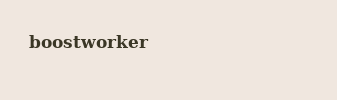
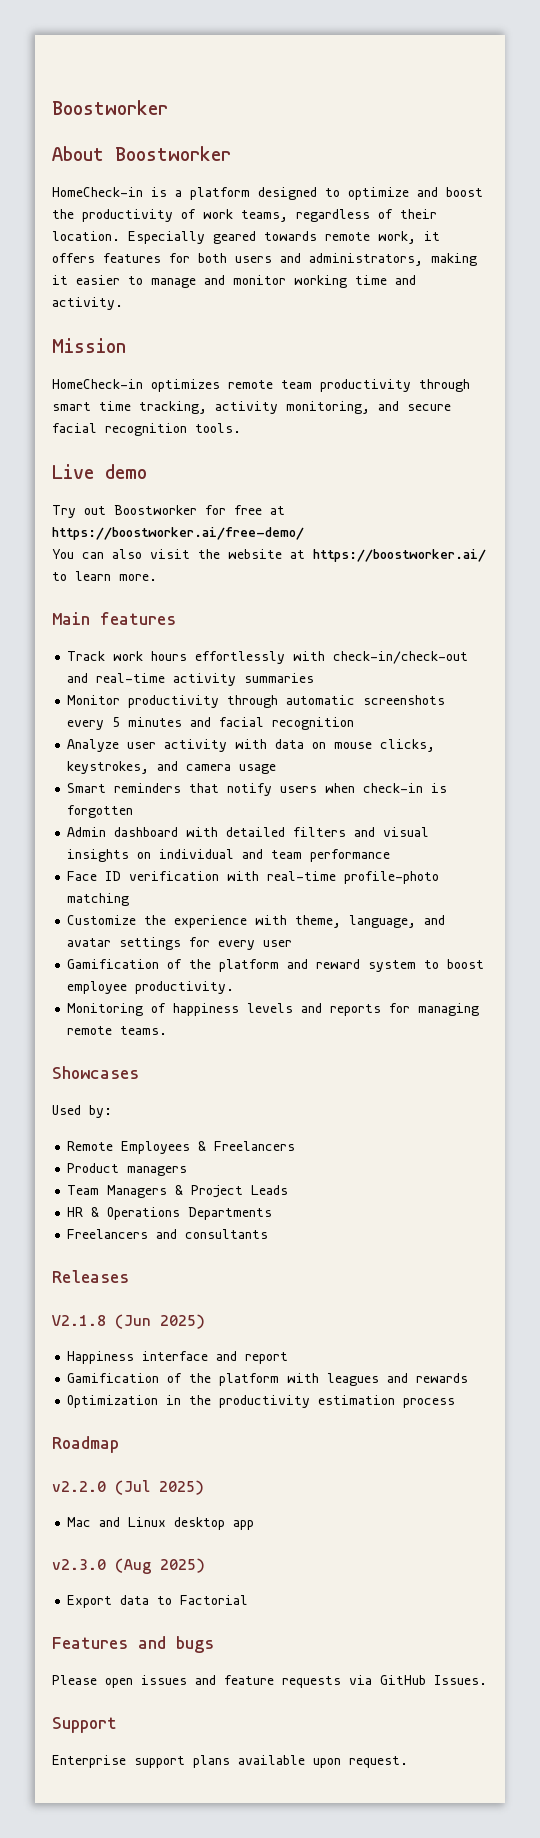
[29,35,149,48] boostworker -> [52,100,168,115] [52,146,231,161] [52,187,483,200] [52,209,437,222] [52,231,440,244] [52,253,477,266] [52,275,416,288] [52,297,123,310] [52,338,126,353] [52,379,470,392] [52,401,451,414] [52,423,241,436] [52,464,147,479] [52,505,285,518] [52,527,304,540] [52,549,486,562] [52,571,157,581] [52,612,176,625] [67,651,469,664] [67,673,315,686] [67,695,446,708] [67,717,355,730] [67,739,436,752] [67,761,277,774] [67,783,448,796] [67,805,134,818] [67,827,430,837] [67,849,391,862] [67,871,440,884] [67,893,130,906] [67,915,446,928] [67,937,293,950] [67,959,485,972] [67,981,235,994] [67,1003,480,1016] [67,1026,168,1035] [52,1066,139,1079] [52,1105,112,1118] [67,1141,296,1154] [67,1163,188,1176] [67,1185,289,1198] [67,1207,273,1220] [67,1229,269,1239] [52,1270,129,1283] [52,1314,205,1329] [67,1351,289,1364] [67,1373,469,1386] [67,1395,456,1408] [52,1436,119,1453] [52,1480,204,1495] [67,1517,255,1530] [52,1558,205,1574] [67,1595,249,1608] [52,1636,214,1653] [52,1675,487,1688] [52,1717,117,1733] [52,1755,408,1768] Boostworker // About Boostworker // HomeCheck-in is a platform designed to optimize and boost the productivity of work teams, regardless of their location. Especially geared towards remote work, it offers features for both users and administrators, making it easier to manage and monitor working time and activity. // Mission // HomeCheck-in optimizes remote team productivity through smart time tracking, activity monitoring, and secure facial recognition tools. // Live demo // Try out Boostworker for free at https://boostworker.ai/free-demo/ // You can also visit the website at https://boostworker.ai/ to learn more. // Main features // Track work hours effortlessly with check-in/check-out and real-time activity summaries // Monitor productivity through automatic screenshots every 5 minutes and facial recognition // Analyze user activity with data on mouse clicks, keystrokes, and camera usage // Smart reminders that notify users when check-in is forgotten // Admin dashboard with detailed filters and visual insights on individual and team performance // Face ID verification with real-time profile-photo matching // Customize the experience with theme, language, and avatar settings for every user // Gamification of the platform and reward system to boost employee productivity. // Monitoring of happiness levels and reports for managing remote teams. // Showcases // Used by: // Remote Employees & Freelancers // Product managers // Team Managers & Project Leads // HR & Operations Departments // Freelancers and consultants // Releases // V2.1.8 (Jun 2025) // Happiness interface and report // Gamification of the platform with leagues and rewards // Optimization in the productivity estimation process // Roadmap // v2.2.0 (Jul 2025) // Mac and Linux desktop app // v2.3.0 (Aug 2025) // Export data to Factorial // Features and bugs // Please open issues and feature requests via GitHub Issues. // Support // Enterprise support plans available upon request.

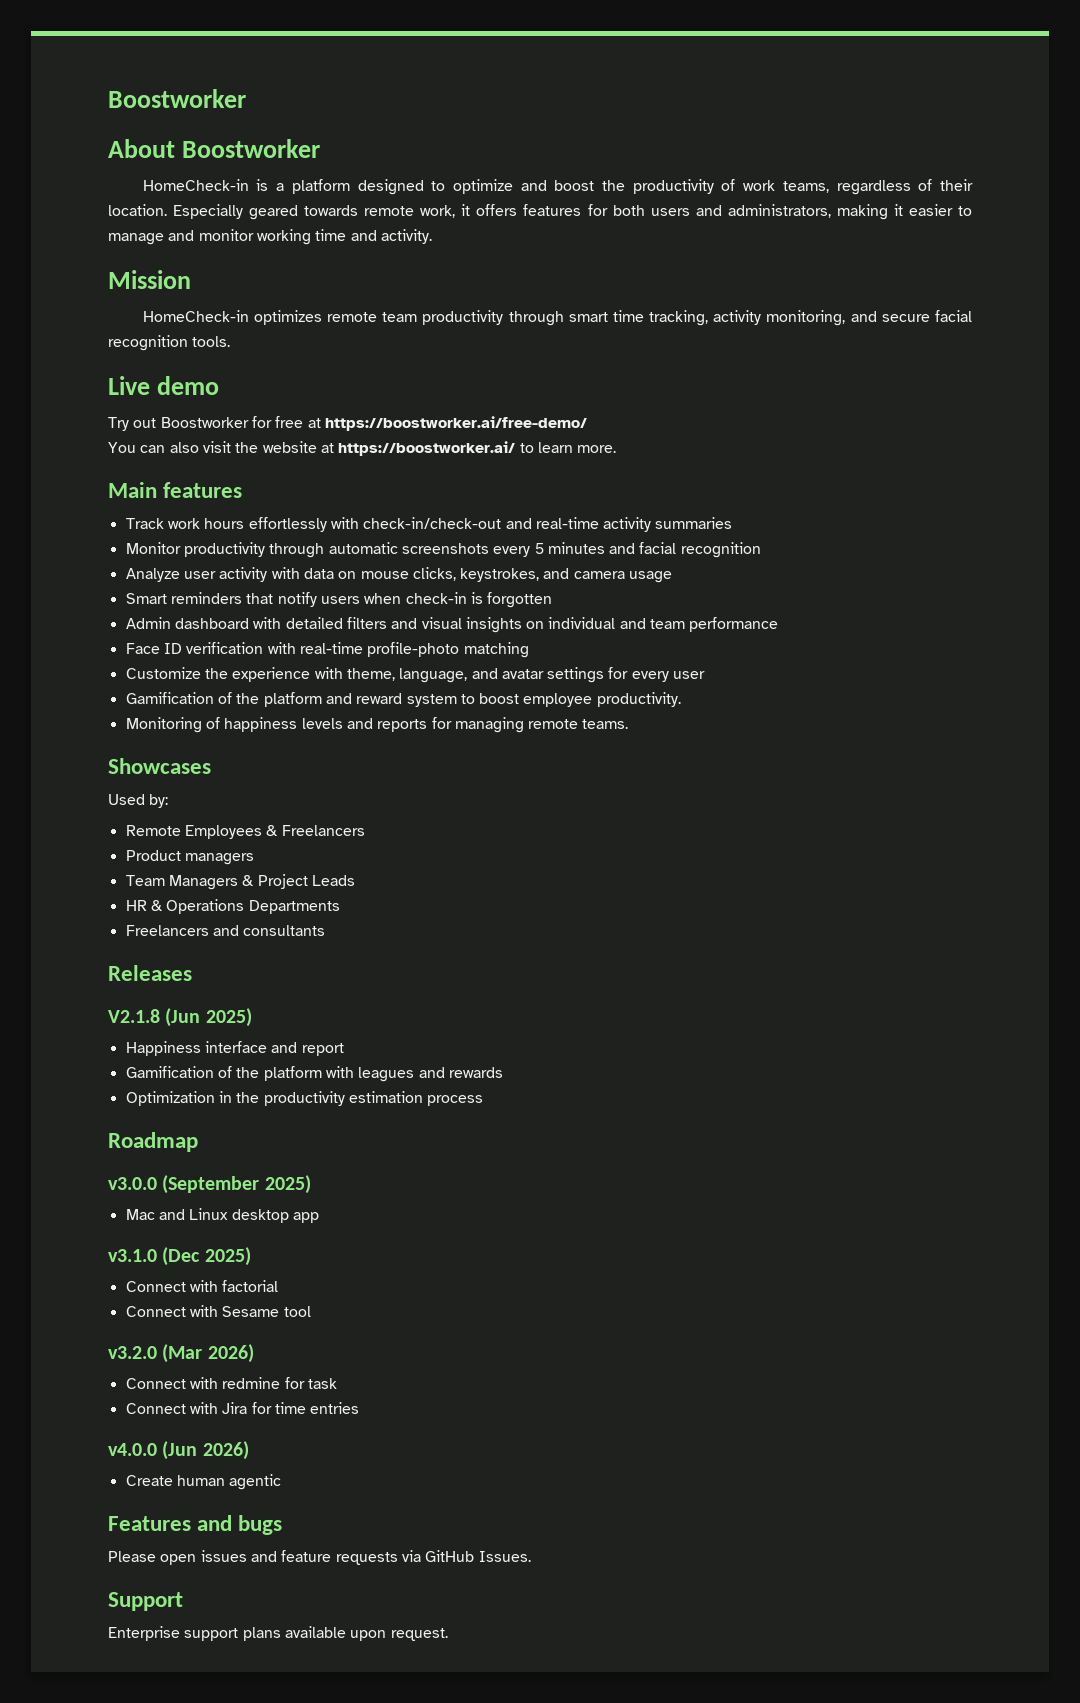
[52,1480,150,1495] v2.2.0 (Jul -> [108,1175,260,1194] v3.0.0 (September
[52,1558,205,1574] [67,1595,249,1608] v2.3.0 (Aug 2025) // Export data to Factorial -> [108,1247,251,1266] [125,1280,279,1292] [125,1305,311,1317] [108,1344,254,1363] [125,1377,337,1389] [125,1402,360,1414] [108,1441,249,1460] [125,1474,282,1490] v3.1.0 (Dec 2025) // Connect with factorial // Connect with Sesame tool // v3.2.0 (Mar 2026) // Connect with redmine for task // Connect with Jira for time entries // v4.0.0 (Jun 2026) // Create human agentic

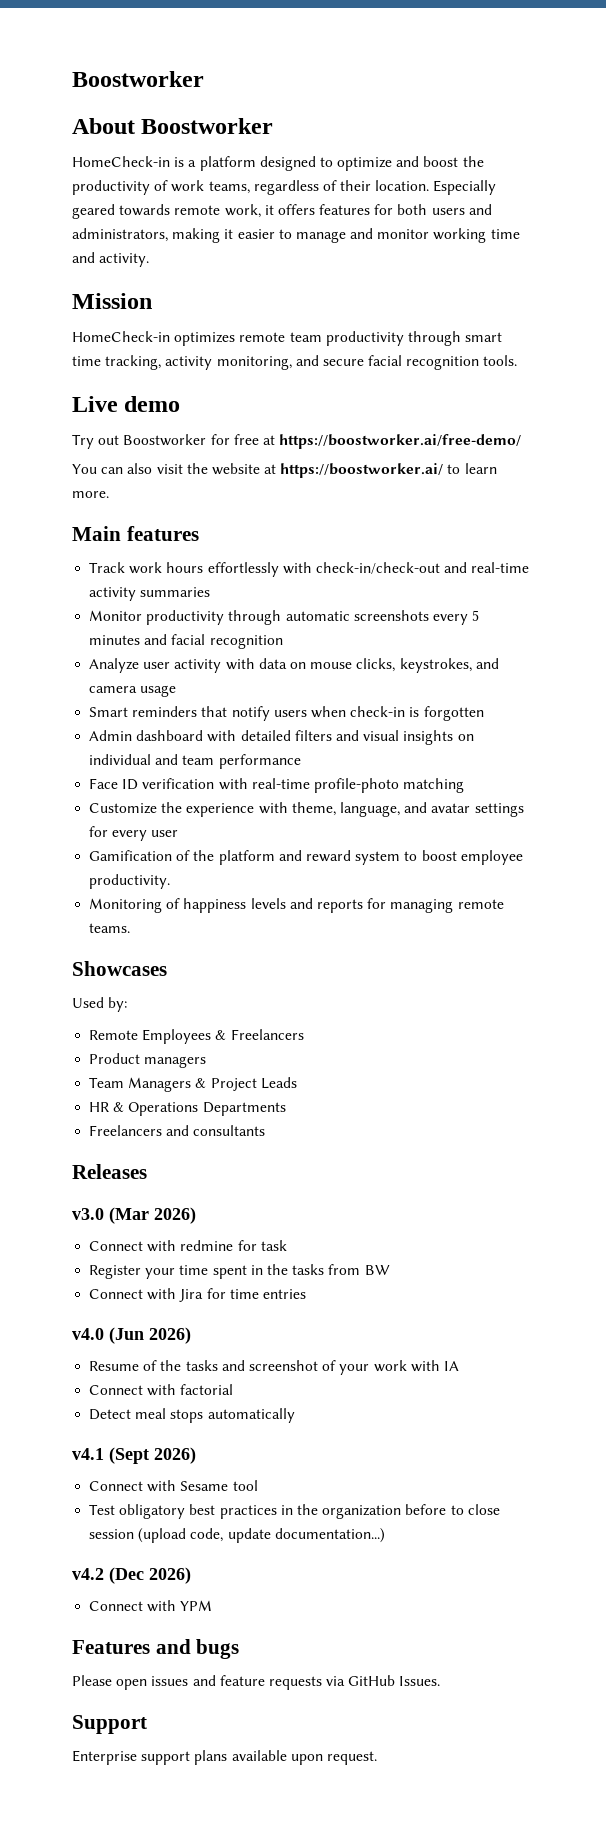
[108,1008,252,1027] [125,1041,344,1056] [125,1066,503,1082] [125,1091,484,1106] [108,1132,198,1152] [108,1175,311,1194] [125,1208,319,1223] [108,1247,251,1266] [125,1280,279,1292] [125,1305,311,1317] [108,1346,157,1359] V2.1.8 (Jun 2025) // Happiness interface and report // Gamification of the platform with leagues and rewards // Optimization in the productivity estimation process // Roadmap // v3.0.0 (September 2025) // Mac and Linux desktop app // v3.1.0 (Dec 2025) // Connect with factorial // Connect with Sesame tool // v3.2.0 -> [72,1208,104,1220] v3.0
(337, 1383) none -> [89,1264,390,1279] // Register your time spent in the tasks from BW
[108,1443,157,1456] v4.0.0 -> [72,1328,104,1340] v4.0
[125,1474,282,1490] Create human agentic -> [89,1360,459,1375] [89,1384,234,1396] [89,1408,295,1423] [72,1447,196,1464] [89,1480,258,1492] [89,1504,500,1519] [89,1528,385,1543] [72,1567,191,1584] [89,1600,213,1612] Resume of the tasks and screenshot of your work with IA // Connect with factorial // Detect meal stops automatically // v4.1 (Sept 2026) // Connect with Sesame tool // Test obligatory best practices in the organization before to close session (upload code, update documentation...) // v4.2 (Dec 2026) // Connect with YPM

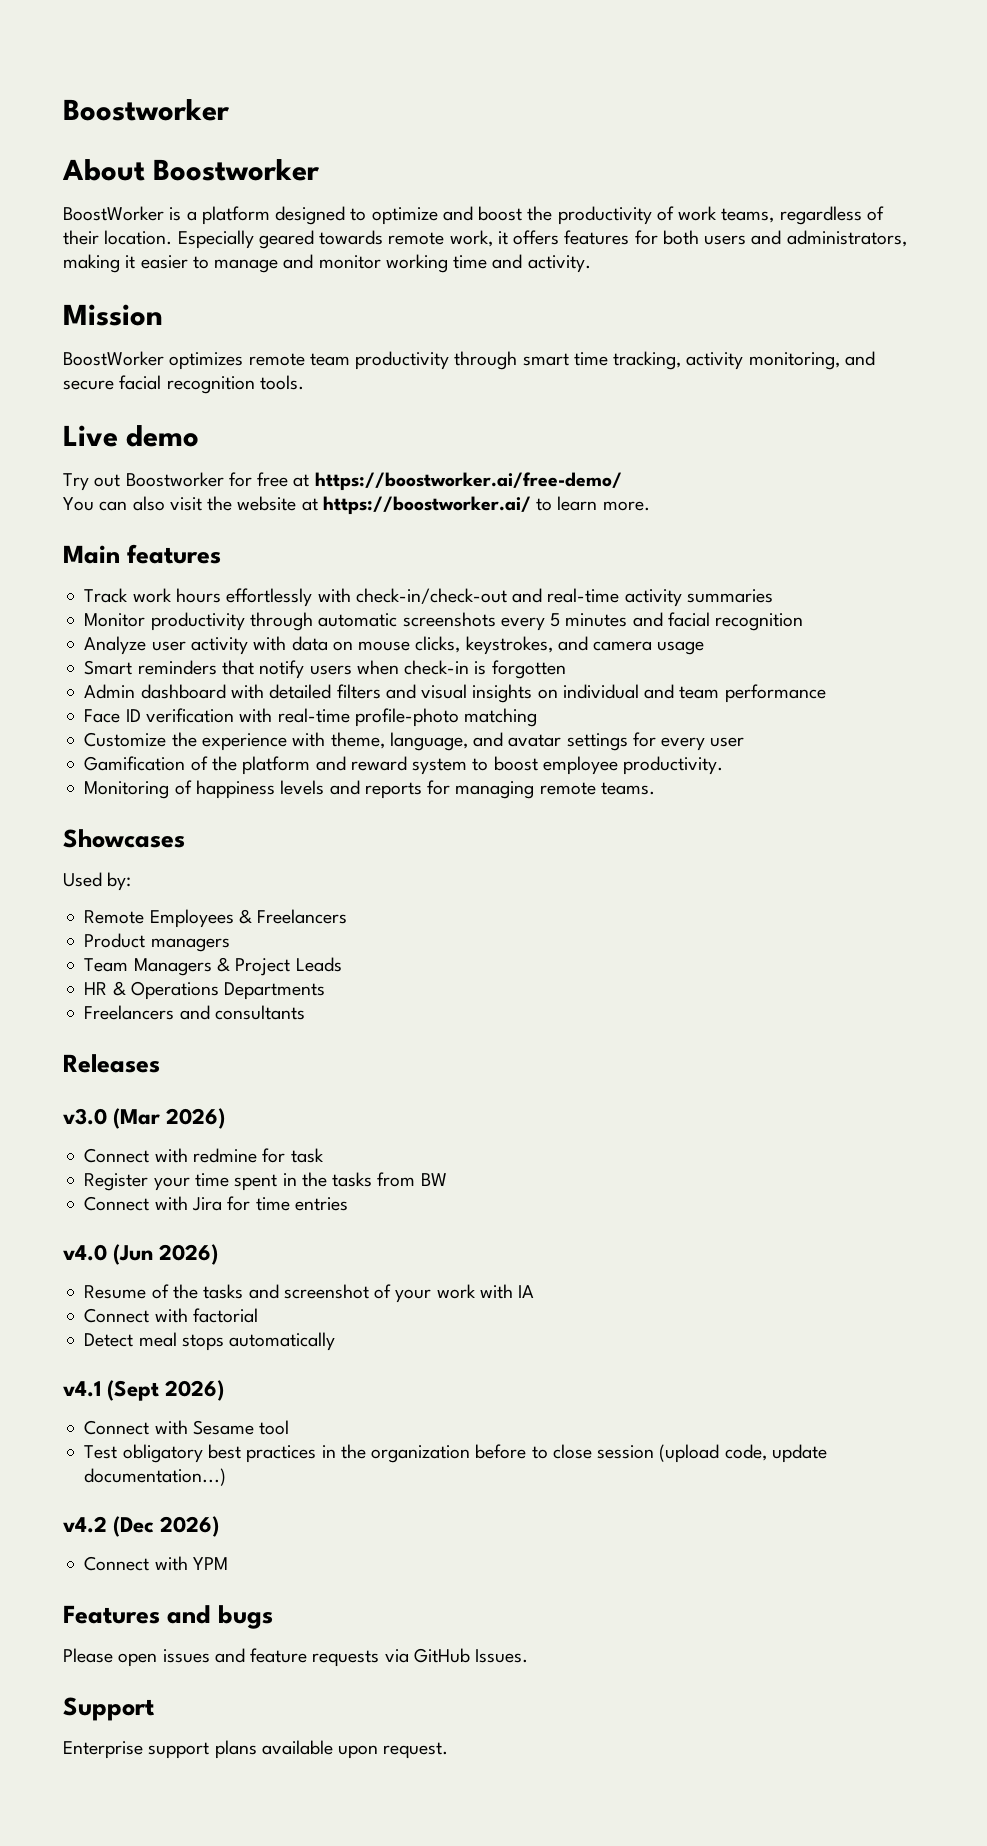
[72,156,170,167] HomeCheck-in -> [63,206,164,221] BoostWorker
[72,331,170,342] HomeCheck-in -> [63,351,164,366] BoostWorker

